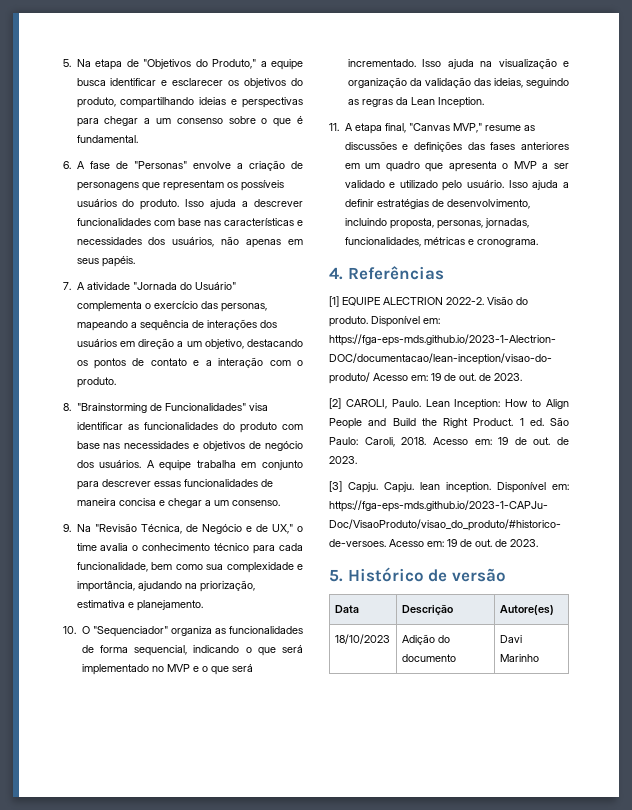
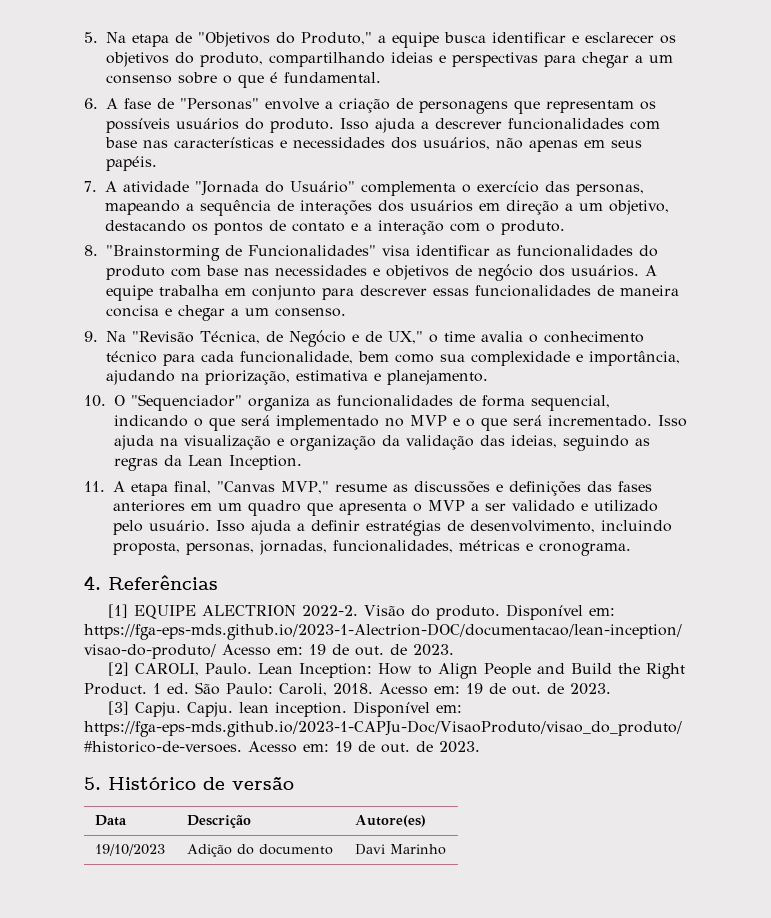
[334,634,390,644] 18/10/2023 -> [94,844,165,856] 19/10/2023

